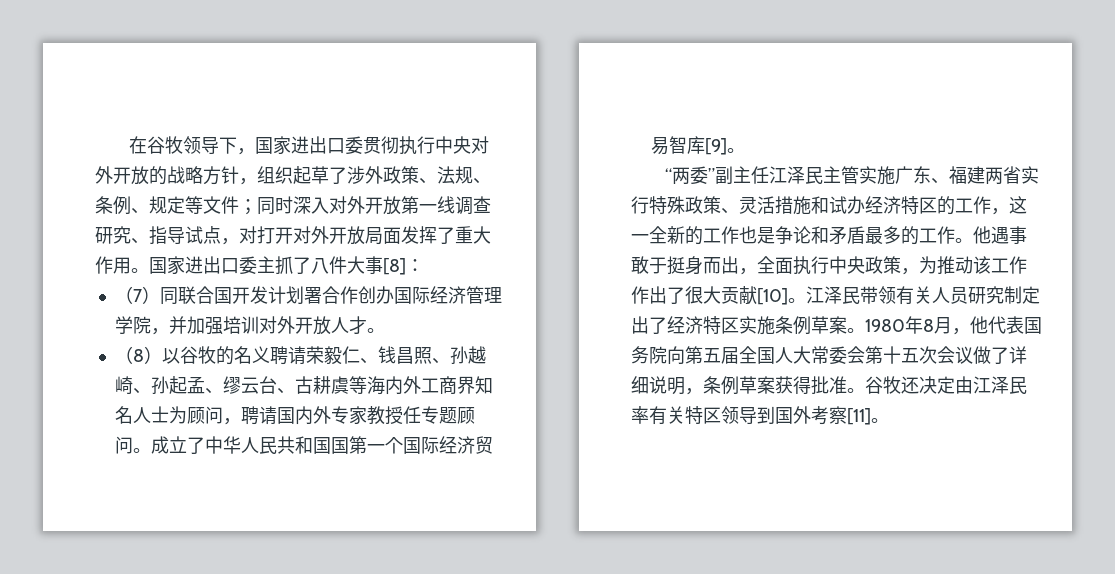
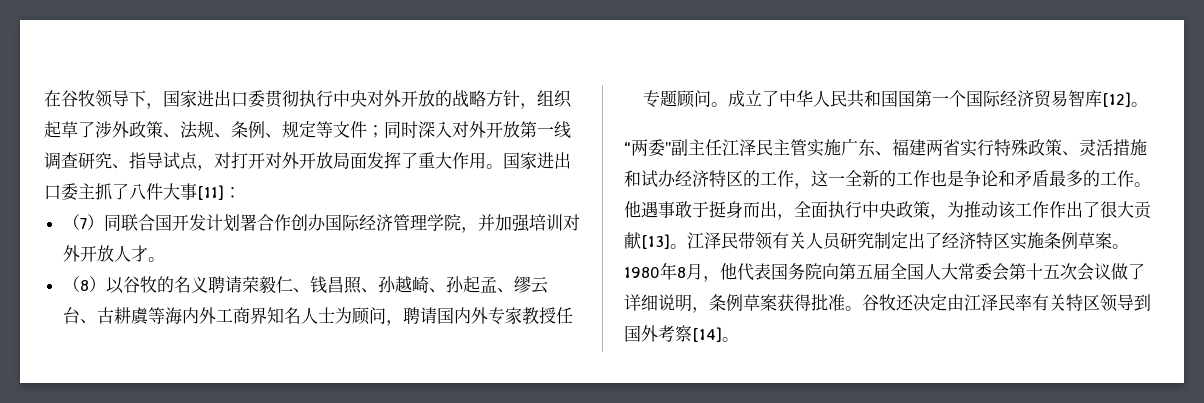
[383,258,406,275] [8] -> [197,185,224,200] [11]
[704,138,727,155] [9] -> [1101,92,1131,107] [12]
[757,288,788,305] [10] -> [641,234,670,249] [13]
[847,408,871,425] [11] -> [692,327,722,342] [14]

